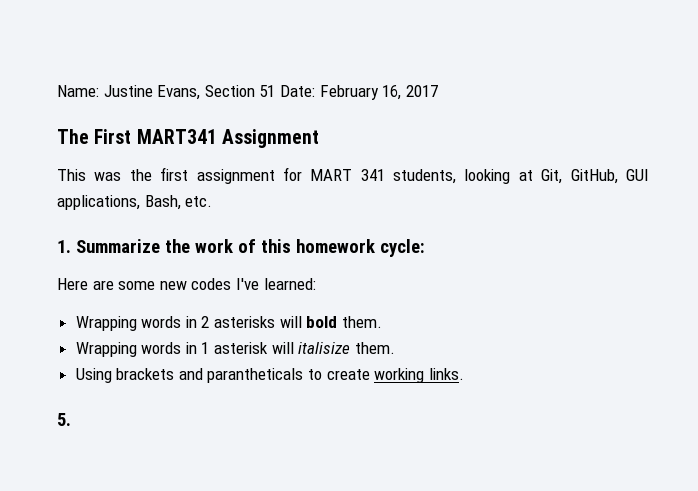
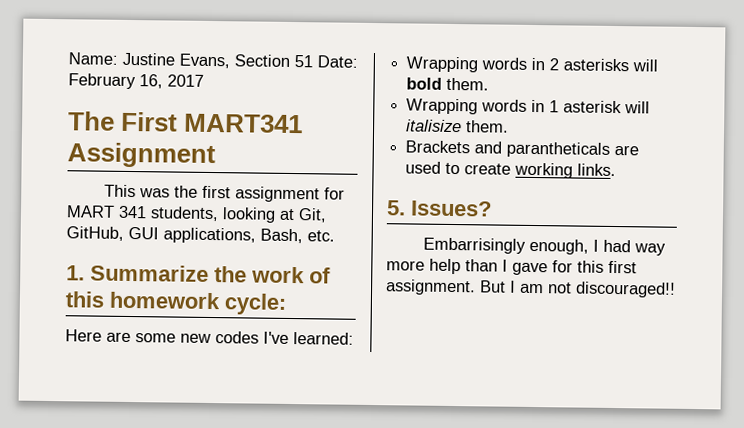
[75,368,304,383] Using brackets and parantheticals -> [405,140,640,158] [405,161,442,174] Brackets and parantheticals are used
(71, 419) none -> [410,200,492,217] [422,237,666,256] [386,258,637,276] [386,279,676,298] Issues? // Embarrisingly enough, I had way more help than I gave for this first assignment. But I am not discouraged!!

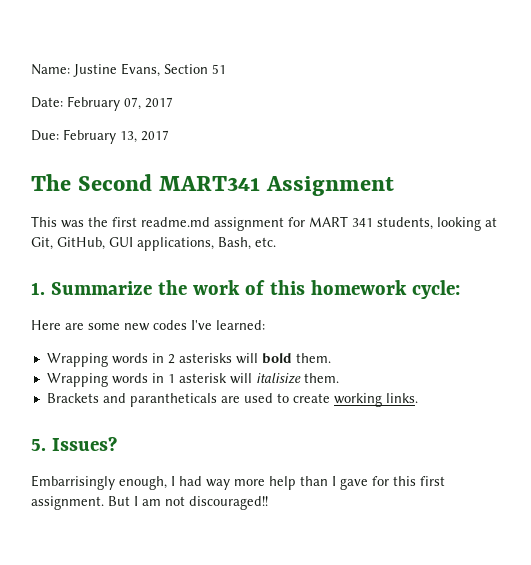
(313, 61) none -> (226, 69) //
[139,74,163,89] 16, -> [124,97,173,110] [31,129,137,144] 07, 2017 // Due: February 13,
[121,111,179,132] First -> [78,174,153,191] Second
(231, 192) none -> [141,217,210,227] readme.md

